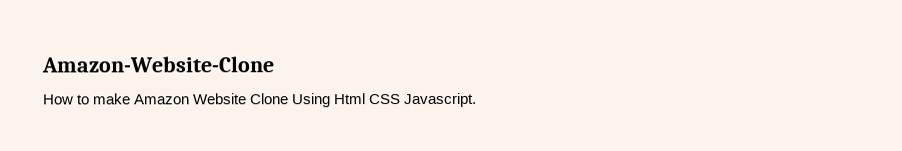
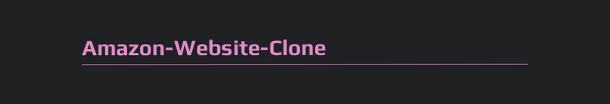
[43,92,478,108] // How to make Amazon Website Clone Using Html CSS Javascript. -> (327, 47) none

